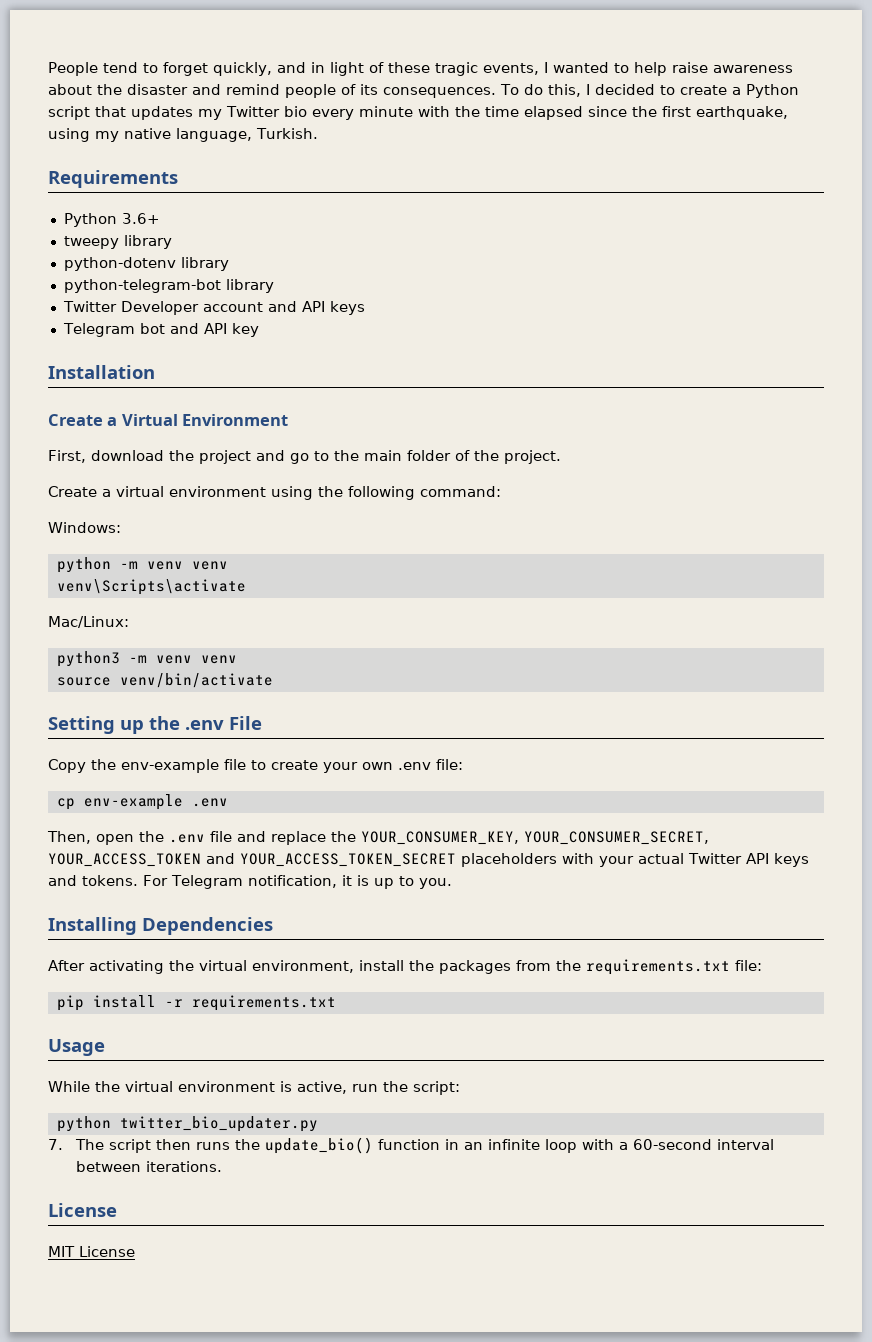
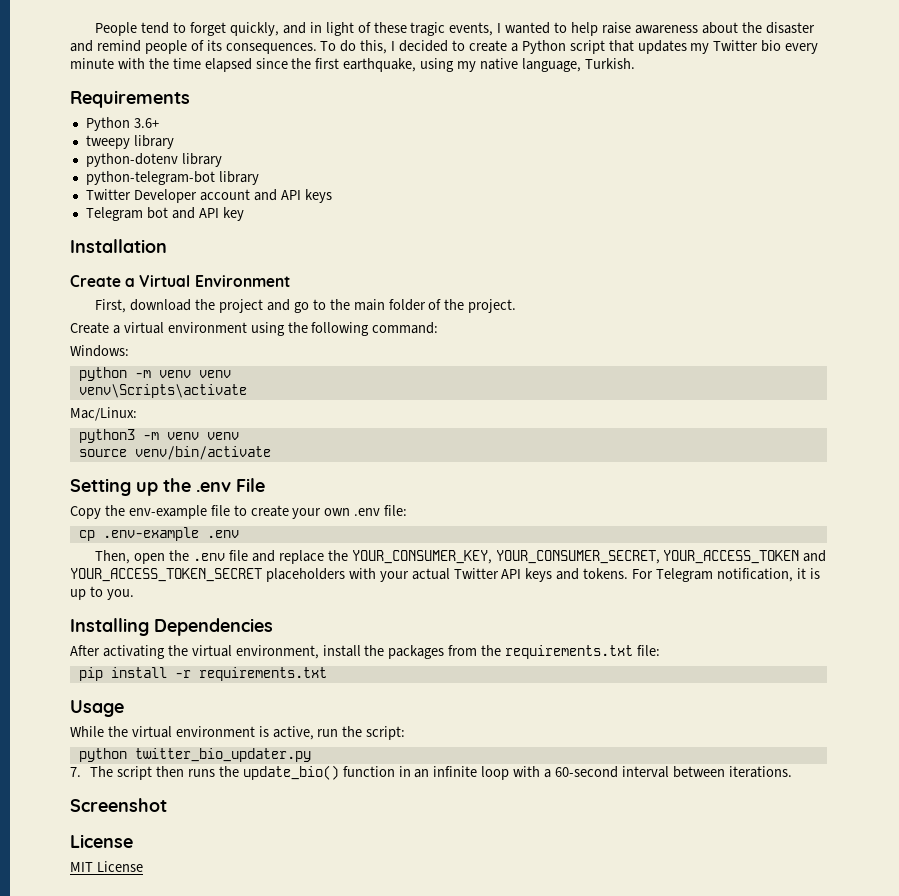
[83,794,183,810] env-example -> [102,527,199,541] .env-example
(222, 1166) none -> [70,798,167,812] // Screenshot

